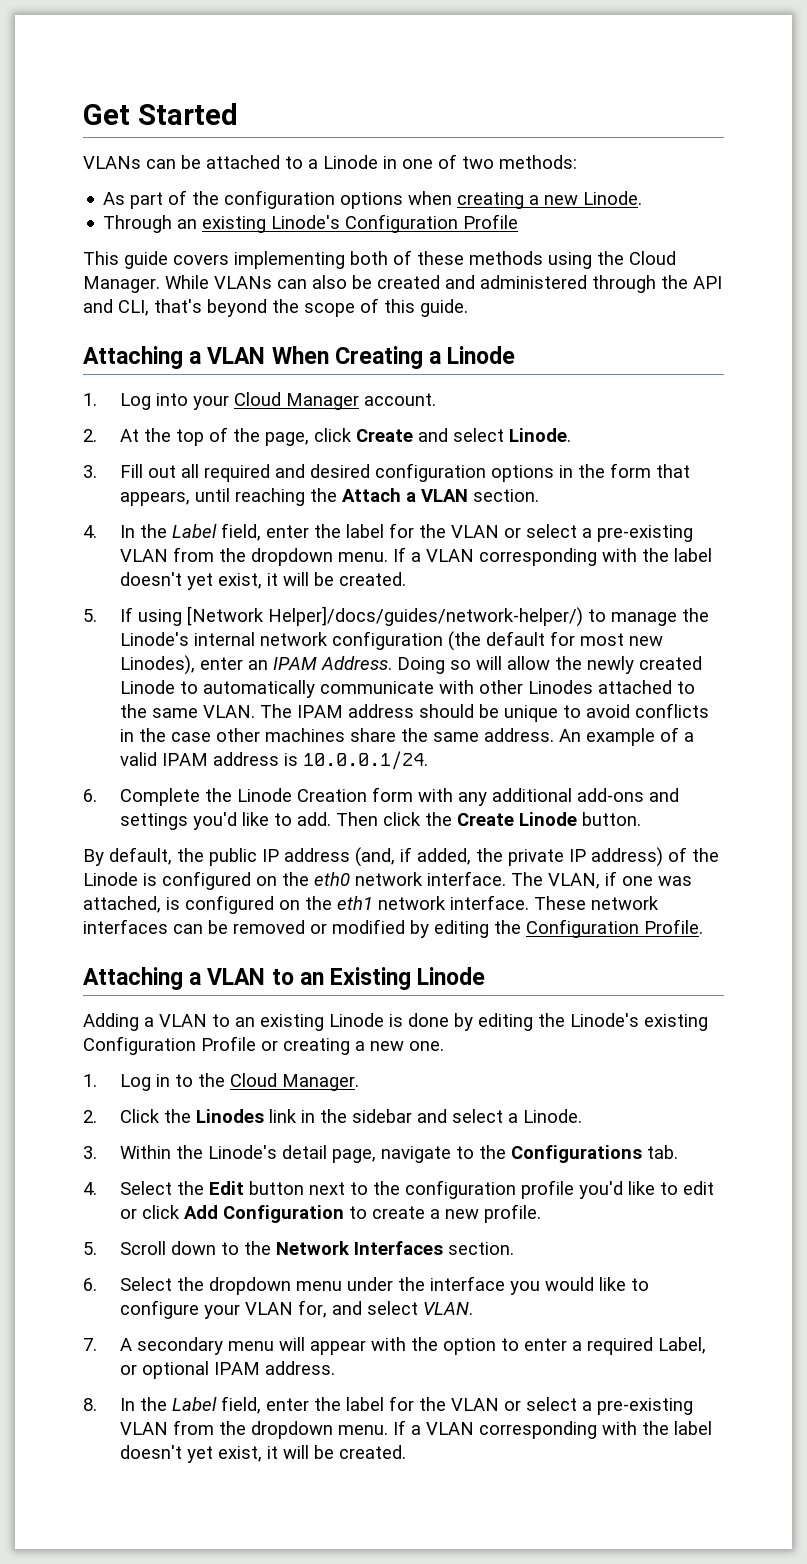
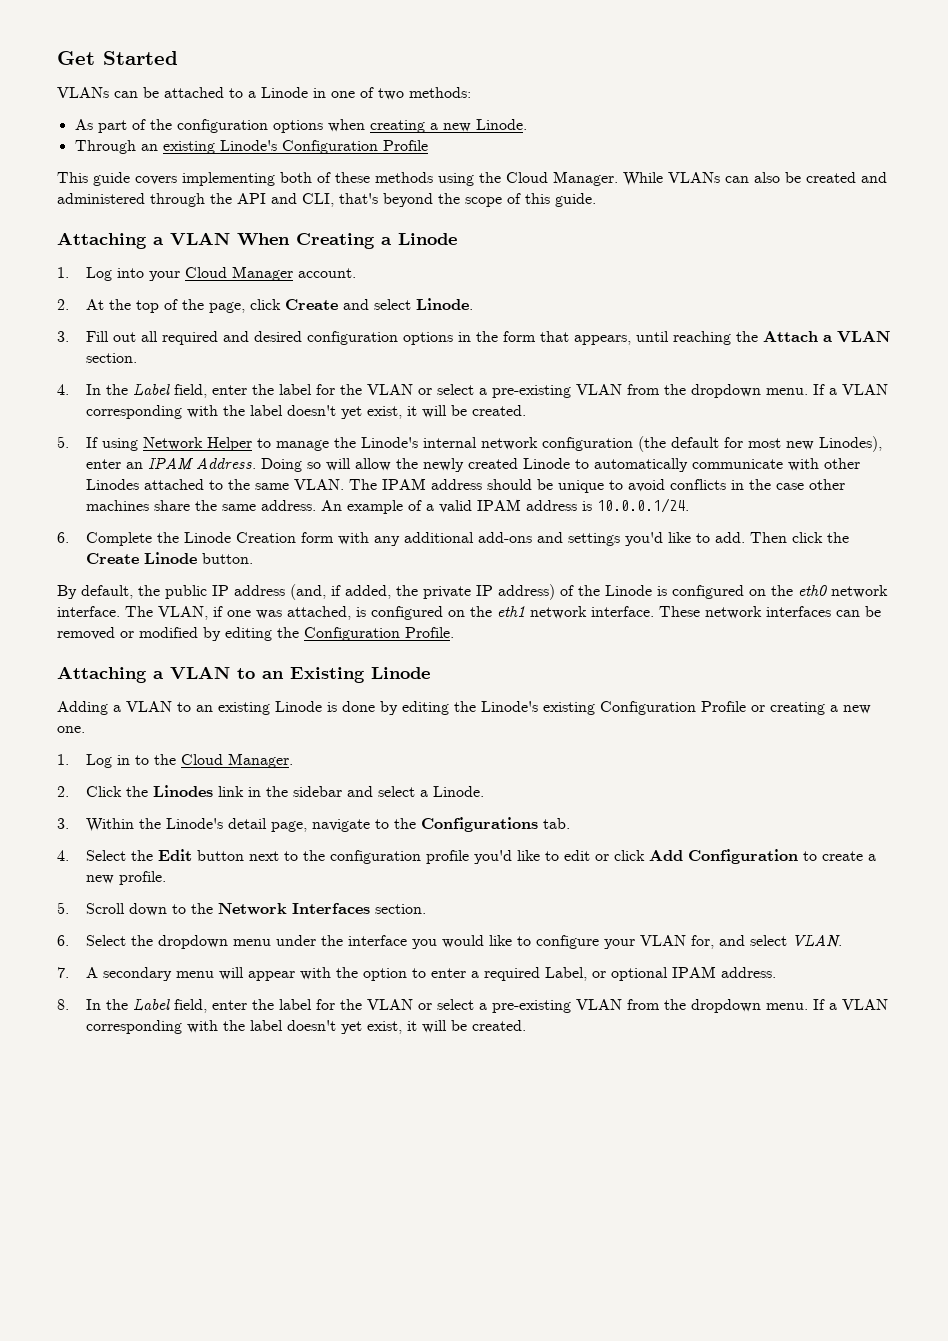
[186,606,583,627] [Network Helper]/docs/guides/network-helper/) -> [143,437,253,451] Network Helper

